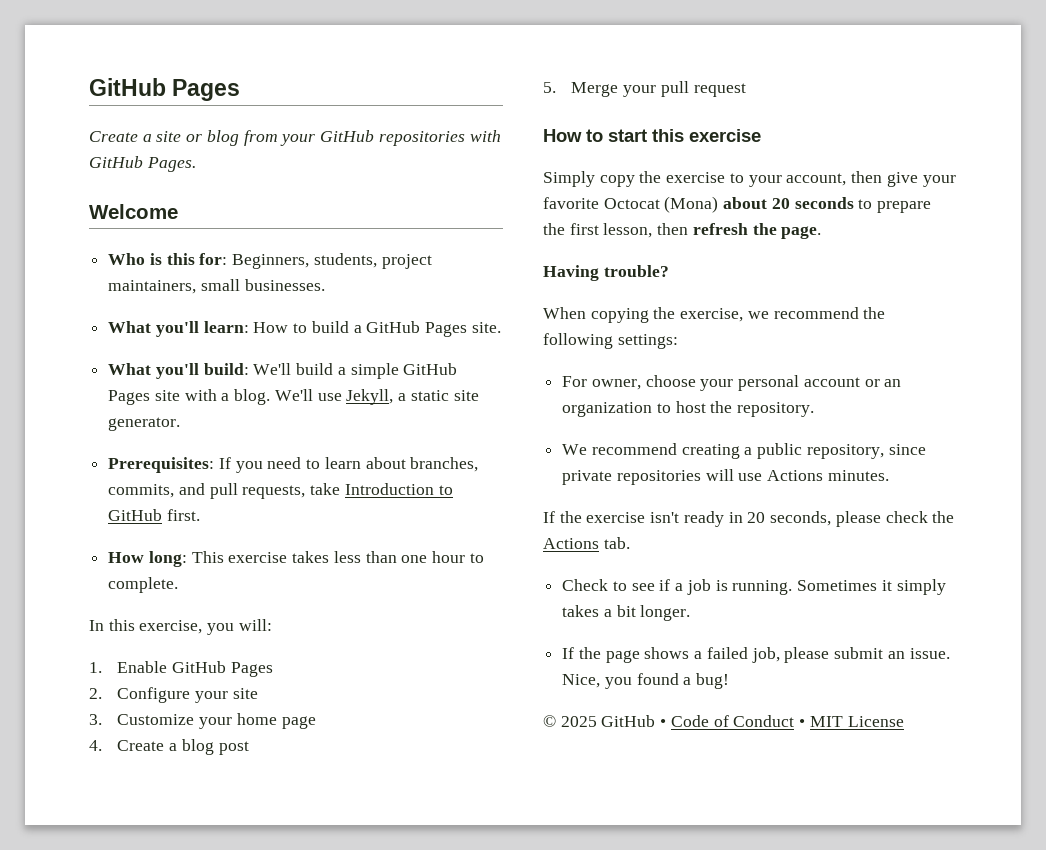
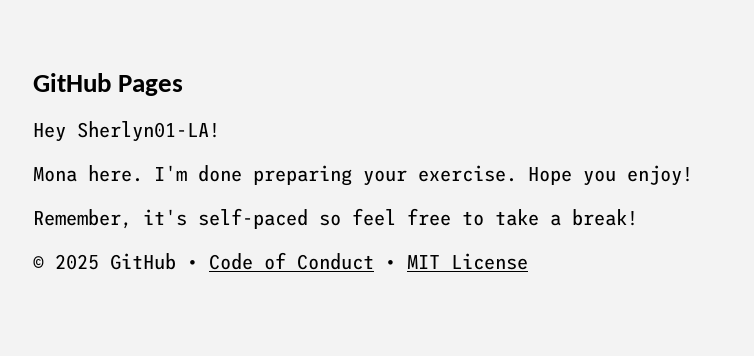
[89,78,241,101] [89,130,501,146] [89,156,196,172] [89,204,178,219] [108,253,432,269] [108,279,325,294] [108,321,501,337] [108,363,458,379] [108,389,479,405] [108,417,181,431] [108,457,479,473] [108,483,453,499] [108,509,200,521] [108,551,484,567] [108,577,179,593] [89,619,272,635] [89,661,273,677] [89,687,258,703] [89,713,316,729] [89,739,249,755] [543,81,746,97] [543,129,761,142] [543,171,956,187] [543,196,932,213] [543,223,822,239] [543,265,669,281] [543,307,886,323] [543,333,678,349] [562,375,902,391] [562,401,815,417] [562,443,926,459] [562,469,889,485] [543,511,955,527] [543,537,630,549] [562,579,946,595] [562,605,691,621] [562,647,950,663] [562,673,730,689] GitHub Pages // Create a site or blog from your GitHub repositories with GitHub Pages. // Welcome // Who is this for: Beginners, students, project maintainers, small businesses. // What you'll learn: How to build a GitHub Pages site. // What you'll build: We'll build a simple GitHub Pages site with a blog. We'll use Jekyll, a static site generator. // Prerequisites: If you need to learn about branches, commits, and pull requests, take Introduction to GitHub first. // How long: This exercise takes less than one hour to complete. // In this exercise, you will: // 1. Enable GitHub Pages // 2. Configure your site // 3. Customize your home page // 4. Create a blog post // 5. Merge your pull request // How to start this exercise // Simply copy the exercise to your account, then give your favorite Octocat (Mona) about 20 seconds to prepare the first lesson, then refresh the page. // Having trouble? // When copying the exercise, we recommend the following settings: // For owner, choose your personal account or an organization to host the repository. // We recommend creating a public repository, since private repositories will use Actions minutes. // If the exercise isn't ready in 20 seconds, please check the Actions tab. // Check to see if a job is running. Sometimes it simply takes a bit longer. // If the page shows a failed job, please submit an issue. Nice, you found a bug! -> [33,73,184,96] [33,121,220,142] [33,165,693,186] [33,208,638,229] GitHub Pages // Hey Sherlyn01-LA! // Mona here. I'm done preparing your exercise. Hope you enjoy! // Remember, it's self-paced so feel free to take a break!

